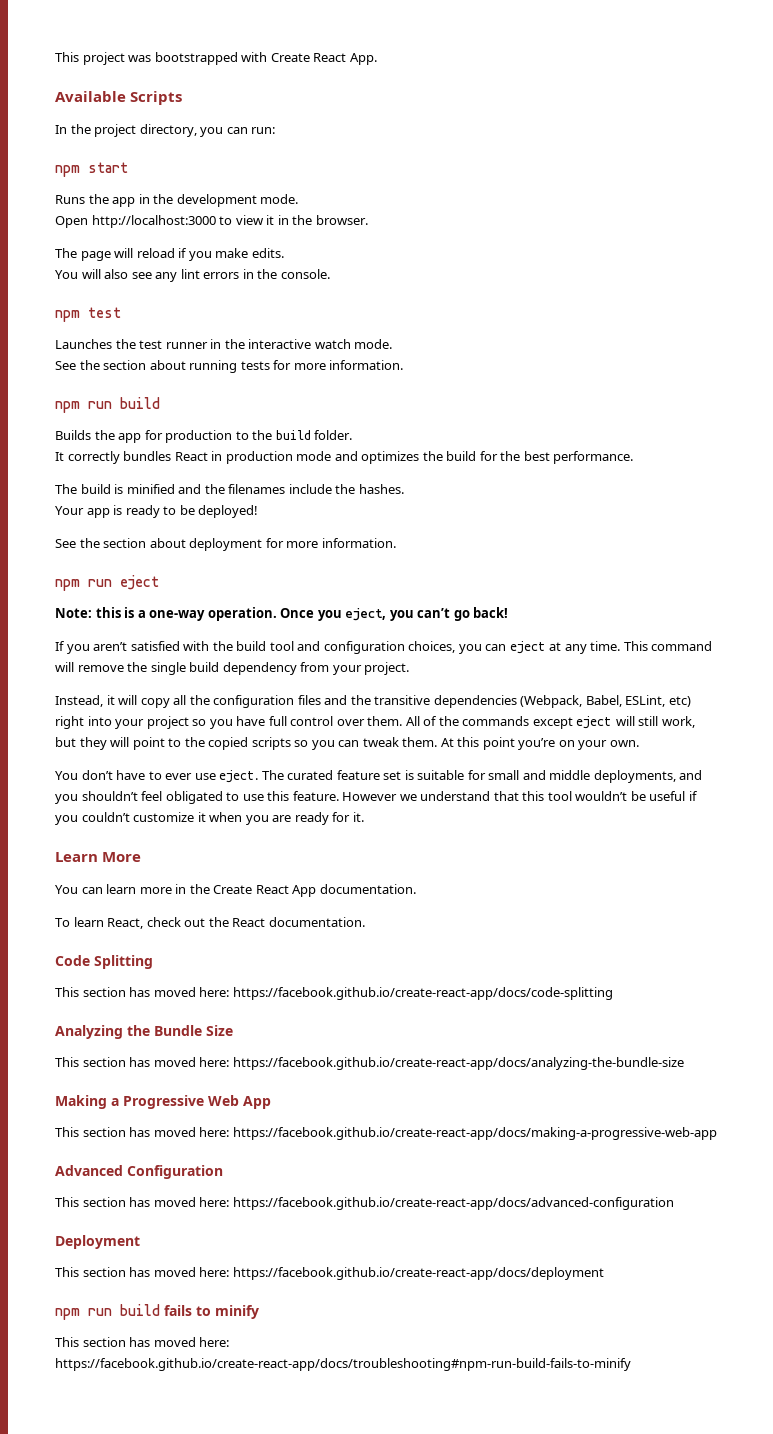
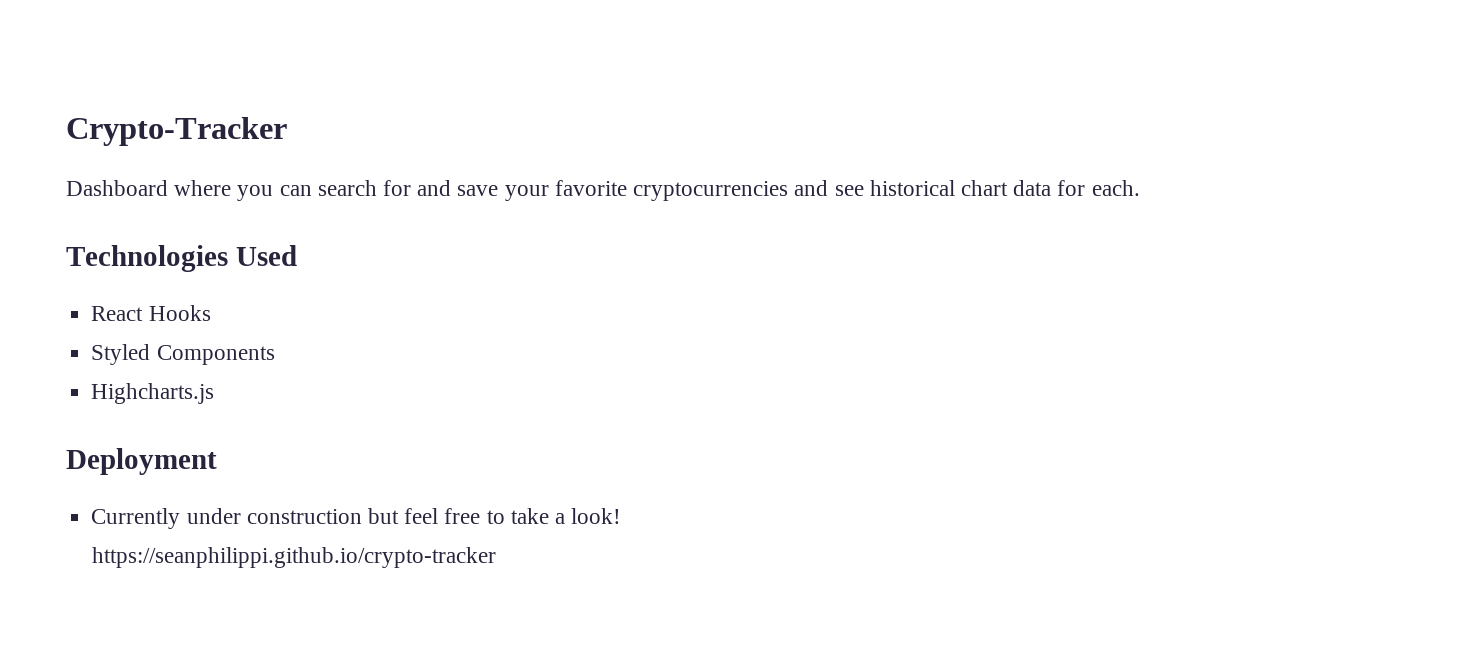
[55,52,377,65] [55,91,183,105] [55,124,276,137] [55,162,128,177] [55,194,299,207] [55,215,368,228] [55,248,284,261] [55,269,330,282] [55,307,121,322] [55,339,393,349] [55,360,404,373] [55,397,160,413] [55,430,353,443] [55,451,634,464] [55,484,404,494] [55,505,259,518] [55,538,396,551] [55,575,159,591] [55,607,509,621] [55,641,713,654] [55,662,410,675] [55,695,691,708] [55,716,695,729] [55,737,639,750] [55,770,703,783] [55,791,698,804] [55,812,364,825] [55,852,142,862] [55,884,416,897] [55,917,365,929] [55,955,153,969] [55,987,613,1000] [55,1025,233,1039] [55,1057,684,1070] [55,1095,271,1109] [55,1127,717,1140] [55,1165,223,1179] [55,1197,674,1210] [55,1235,140,1249] [55,1267,604,1280] [55,1304,259,1320] [55,1337,230,1347] [55,1358,631,1371] This project was bootstrapped with Create React App. // Available Scripts // In the project directory, you can run: // npm start // Runs the app in the development mode. // Open http://localhost:3000 to view it in the browser. // The page will reload if you make edits. // You will also see any lint errors in the console. // npm test // Launches the test runner in the interactive watch mode. // See the section about running tests for more information. // npm run build // Builds the app for production to the build folder. // It correctly bundles React in production mode and optimizes the build for the best performance. // The build is minified and the filenames include the hashes. // Your app is ready to be deployed! // See the section about deployment for more information. // npm run eject // Note: this is a one-way operation. Once you eject, you can’t go back! // If you aren’t satisfied with the build tool and configuration choices, you can eject at any time. This command will remove the single build dependency from your project. // Instead, it will copy all the configuration files and the transitive dependencies (Webpack, Babel, ESLint, etc) right into your project so you have full control over them. All of the commands except eject will still work, but they will point to the copied scripts so you can tweak them. At this point you’re on your own. // You don’t have to ever use eject. The curated feature set is suitable for small and middle deployments, and you shouldn’t feel obligated to use this feature. However we understand that this tool wouldn’t be useful if you couldn’t customize it when you are ready for it. // Learn More // You can learn more in the Create React App documentation. // To learn React, check out the React documentation. // Code Splitting // This section has moved here: https://facebook.github.io/create-react-app/docs/code-splitting // Analyzing the Bundle Size // This section has moved here: https://facebook.github.io/create-react-app/docs/analyzing-the-bundle-size // Making a Progressive Web App // This section has moved here: https://facebook.github.io/create-react-app/docs/making-a-progressive-web-app // Advanced Configuration // This section has moved here: https://facebook.github.io/create-react-app/docs/advanced-configuration // Deployment // This section has moved here: https://facebook.github.io/create-react-app/docs/deployment // npm run build fails to minify // This section has moved here: https://facebook.github.io/create-react-app/docs/troubleshooting#npm-run-build-fails-to-minify -> [66,117,287,146] [66,180,1140,201] [66,245,297,272] [91,305,211,321] [91,344,275,365] [91,383,215,404] [66,448,217,475] [91,508,622,529] [92,547,497,568] Crypto-Tracker // Dashboard where you can search for and save your favorite cryptocurrencies and see historical chart data for each. // Technologies Used // React Hooks // Styled Components // Highcharts.js // Deployment // Currently under construction but feel free to take a look! // https://seanphilippi.github.io/crypto-tracker

